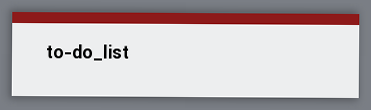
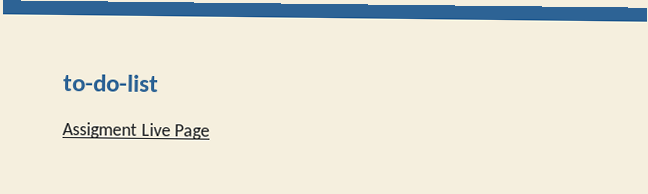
[45,44,130,61] to-do_list -> [63,73,159,93] [62,121,211,140] to-do-list // Assigment Live Page

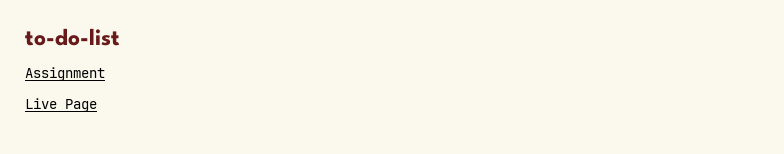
[62,121,137,139] Assigment -> [25,67,105,81] Assignment //

